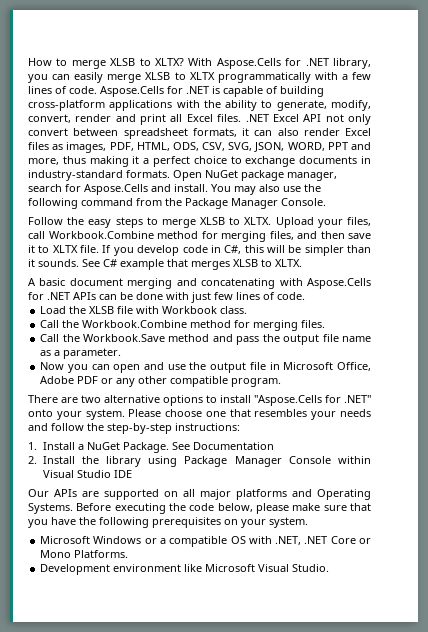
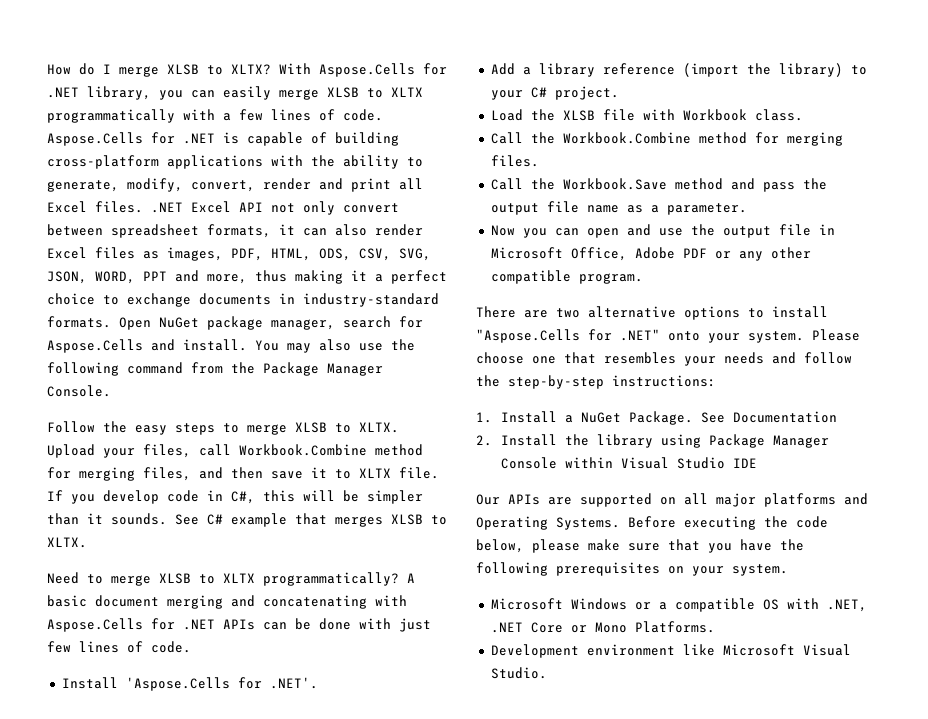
[56,58,68,66] to -> [79,63,111,75] do I
(302, 263) none -> [47,572,399,586] Need to merge XLSB to XLTX programmatically?
(305, 296) none -> [61,677,318,691] [490,63,867,77] [490,86,619,100] // Install 'Aspose.Cells for .NET'. // Add a library reference (import the library) to your C# project.

